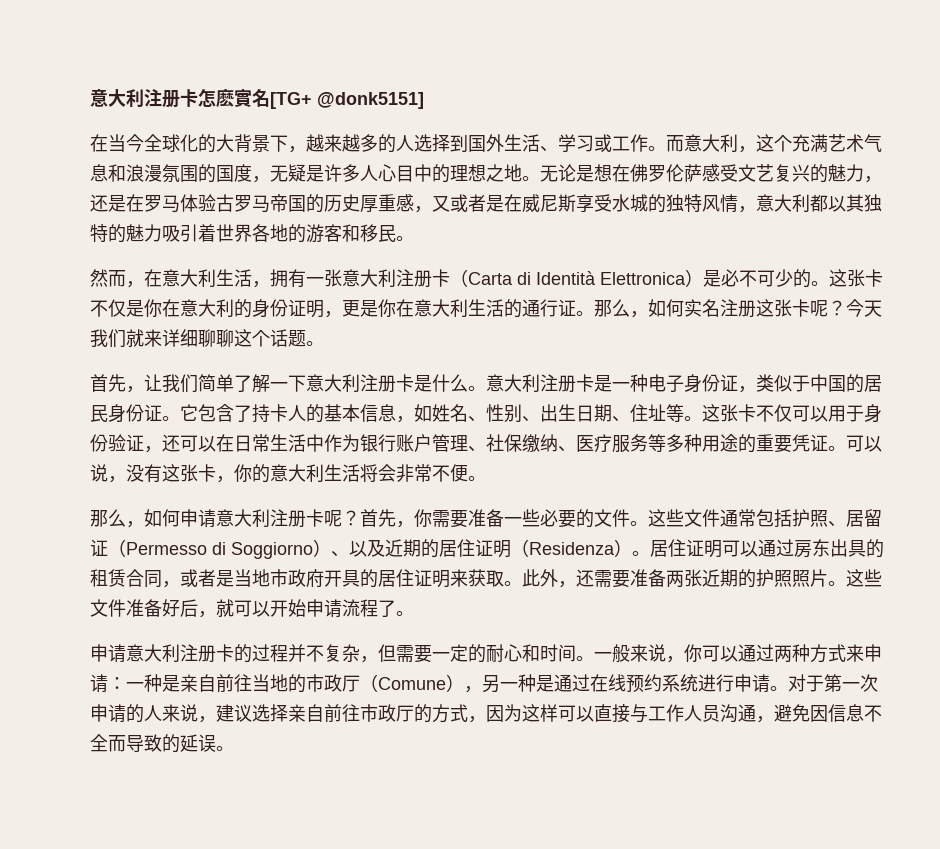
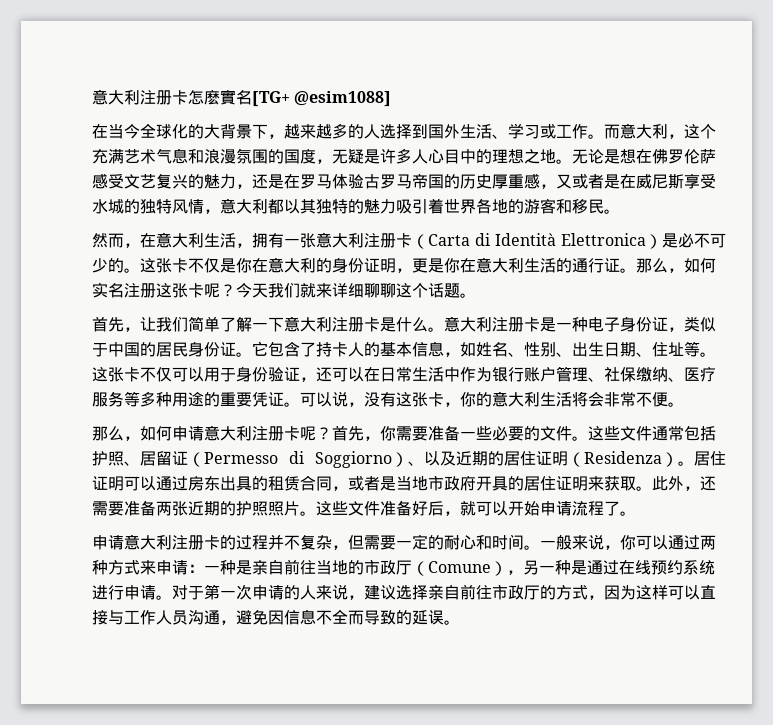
[317,92,424,109] @donk5151] -> [294,91,392,107] @esim1088]

